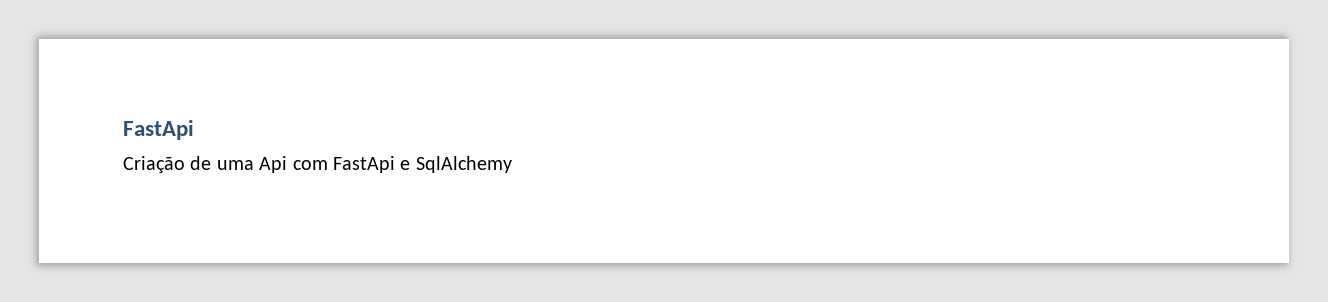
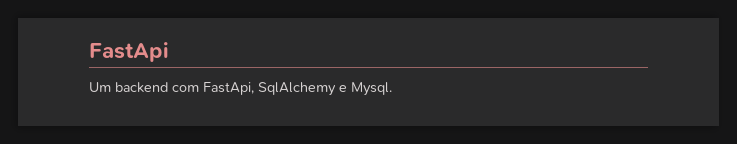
[123,156,512,173] Criação de uma Api com FastApi e SqlAlchemy -> [89,82,392,96] Um backend com FastApi, SqlAlchemy e Mysql.

